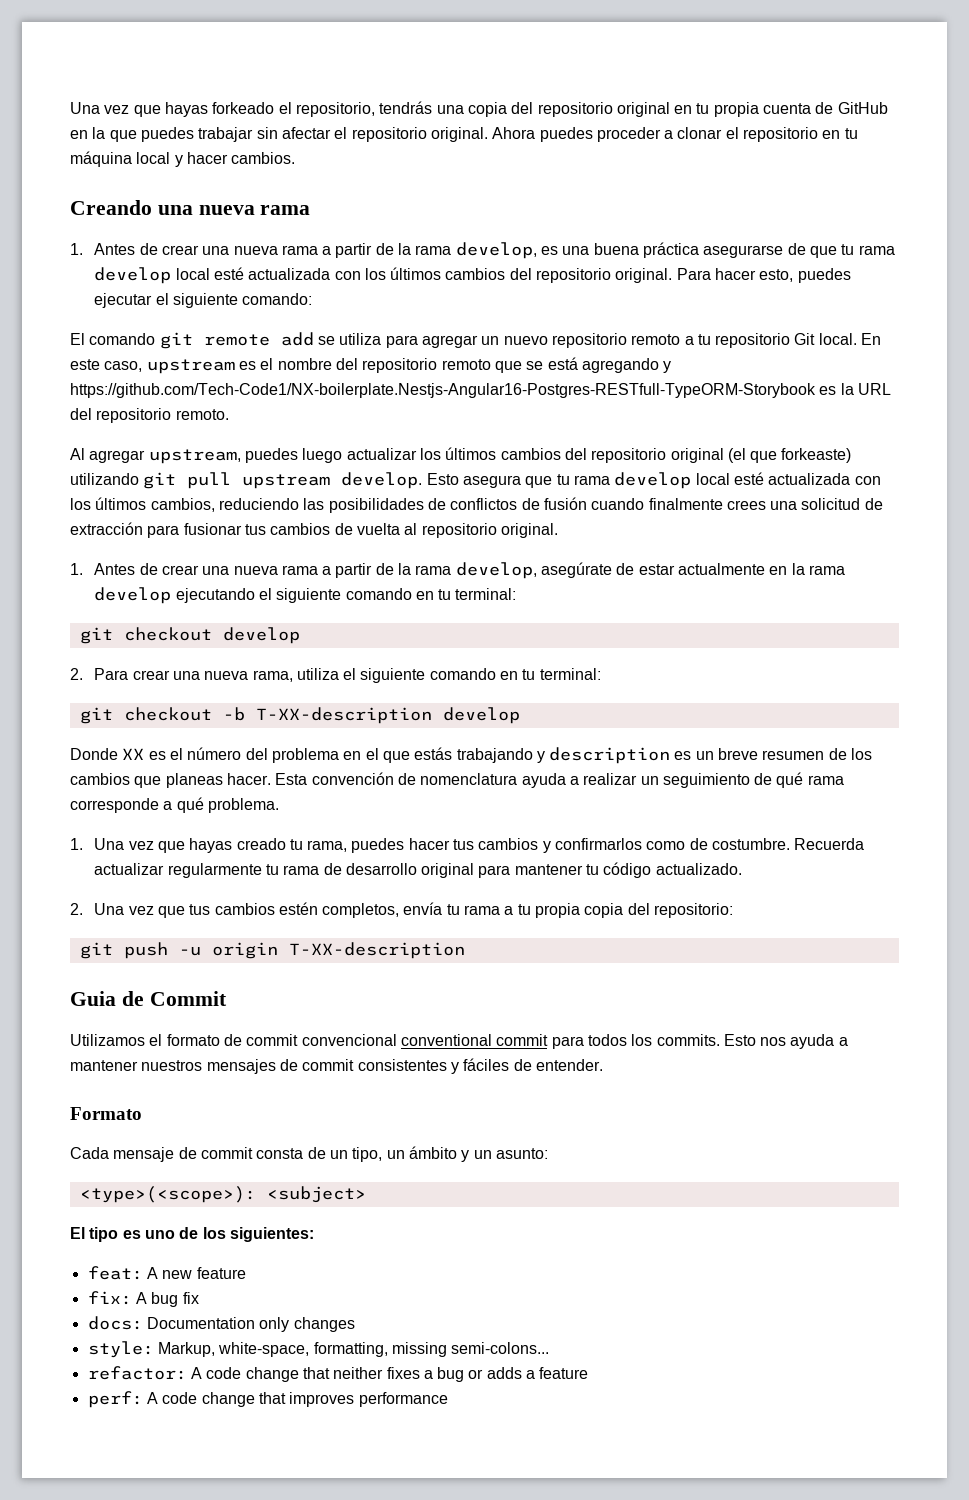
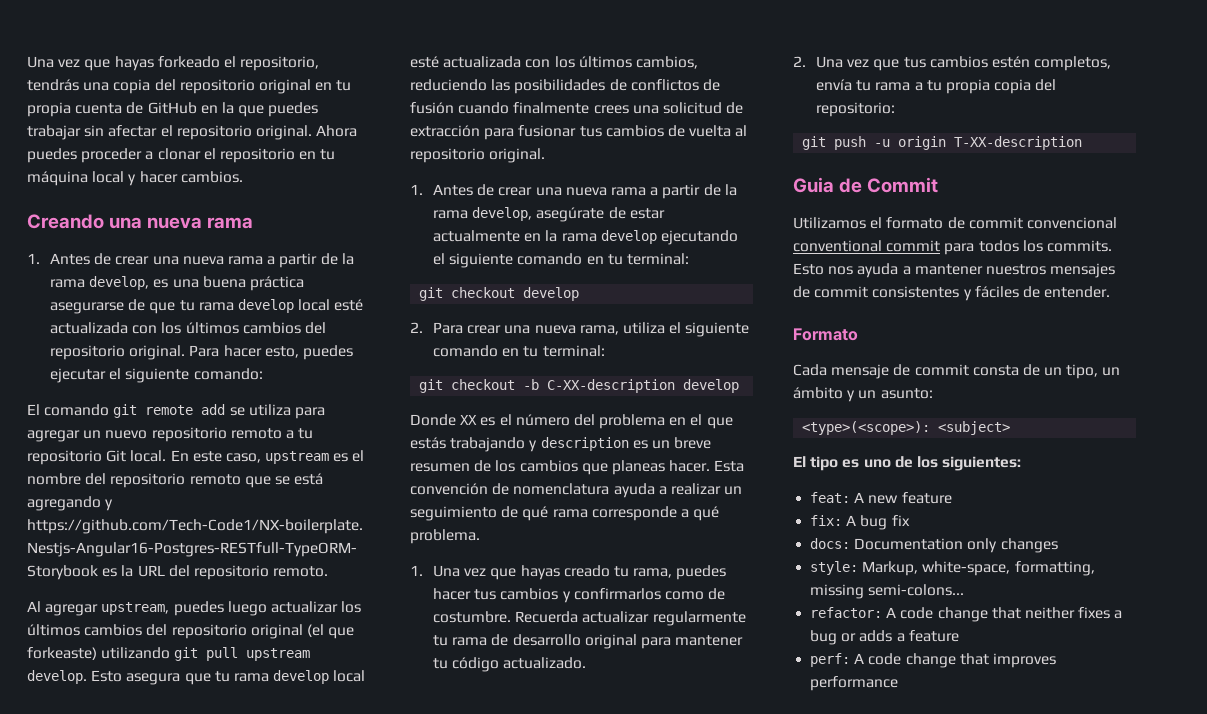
[255,707,432,724] T-XX-description -> [547,379,676,393] C-XX-description

